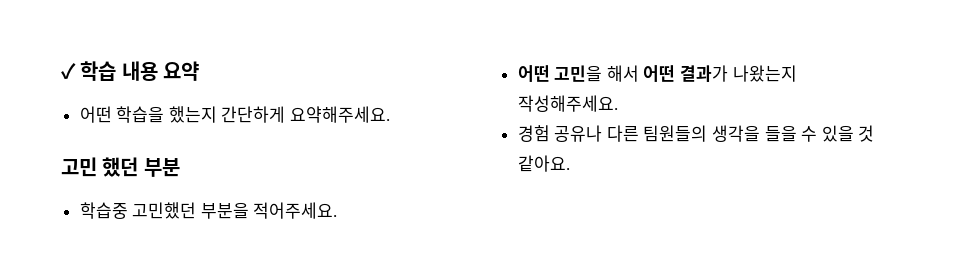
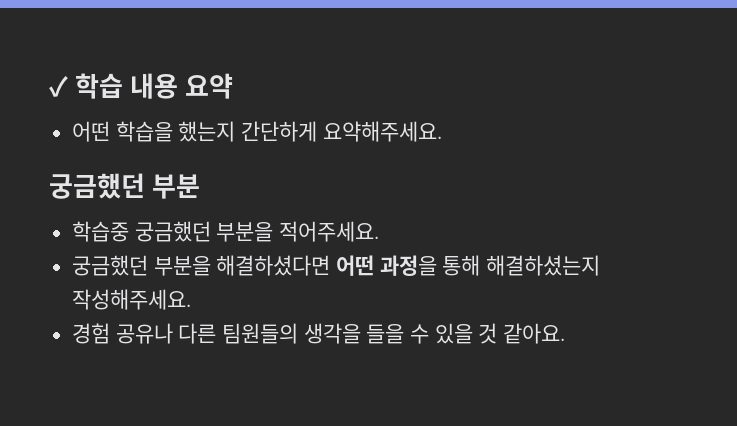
[61,157,139,177] 고민 했던 -> [49,173,145,199] 궁금했던
[132,202,197,219] 고민했던 -> [134,221,211,242] 궁금했던
[517,65,797,82] 어떤 고민을 해서 어떤 결과가 나왔는지 -> [72,255,601,276] 궁금했던 부분을 해결하셨다면 어떤 과정을 통해 해결하셨는지

